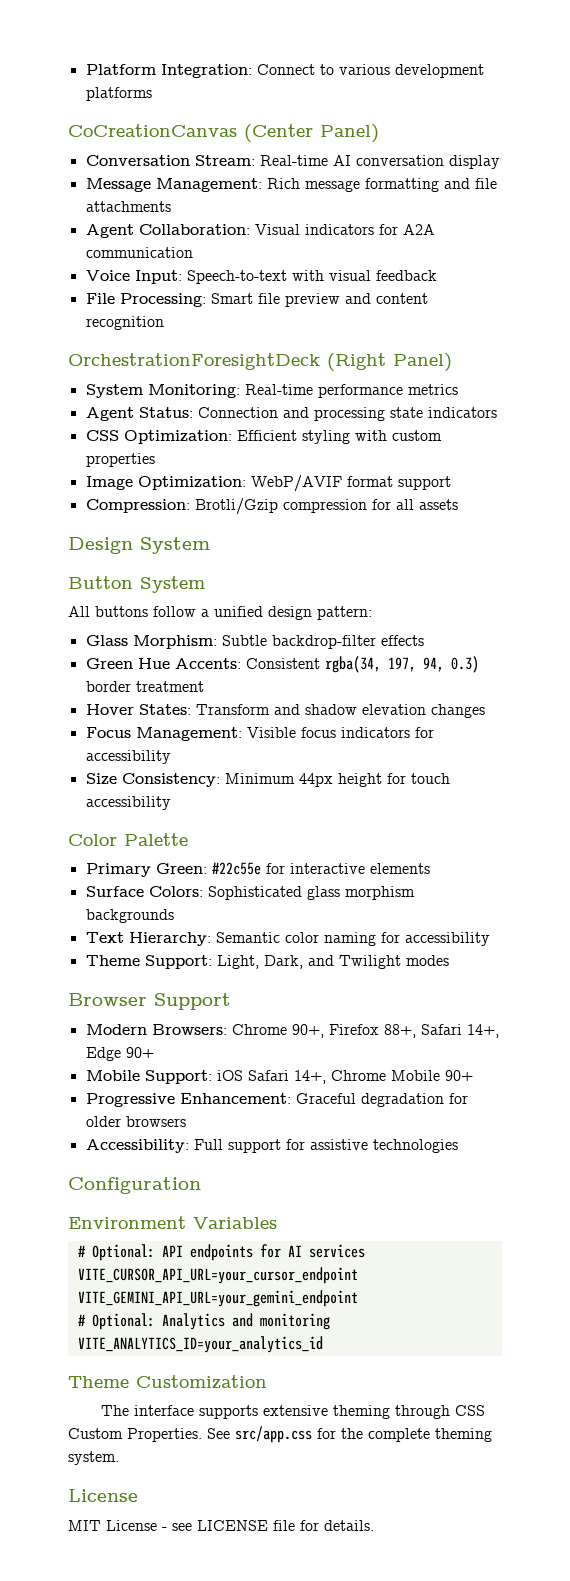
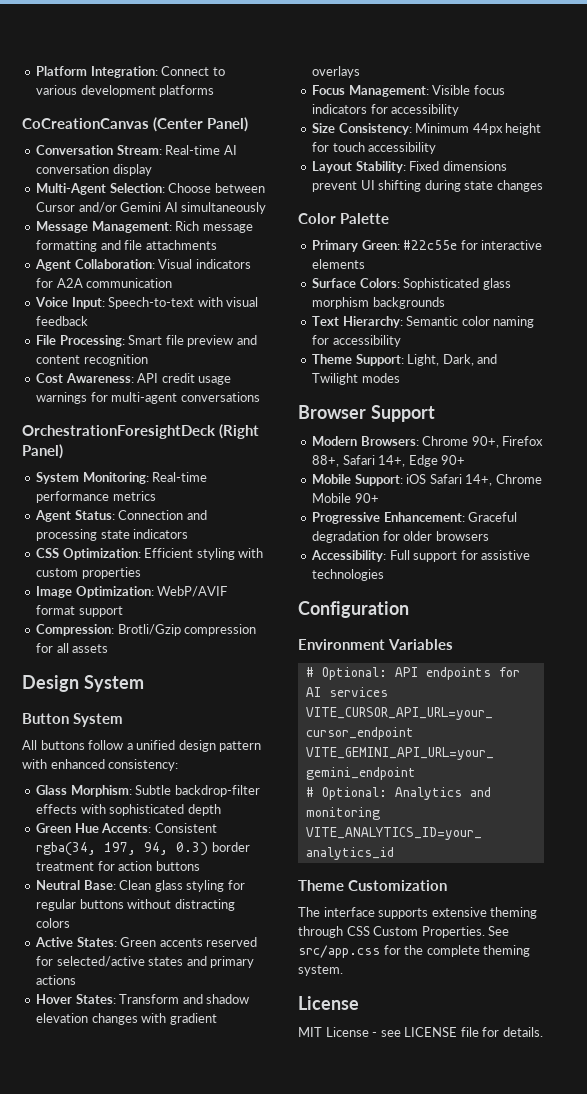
(500, 162) none -> [36,183,265,195] [36,202,267,214] // Multi-Agent Selection: Choose between Cursor and/or Gemini AI simultaneously
(164, 323) none -> [36,373,232,385] [36,392,260,404] // Cost Awareness: API credit usage warnings for multi-agent conversations
[317,606,372,620] pattern: -> [219,741,262,752] [22,759,179,771] pattern with enhanced consistency:
(424, 640) none -> [80,804,221,816] with sophisticated depth
(204, 686) none -> [97,861,200,871] [36,880,245,892] [36,899,235,911] [36,918,71,928] [35,937,258,947] [36,956,255,968] [36,975,77,985] for action buttons // Neutral Base: Clean glass styling for regular buttons without distracting colors // Active States: Green accents reserved for selected/active states and primary actions
(485, 711) none -> [141,1013,217,1025] [312,66,361,78] with gradient overlays
(171, 803) none -> [312,161,507,173] [312,180,543,192] // Layout Stability: Fixed dimensions prevent UI shifting during state changes

